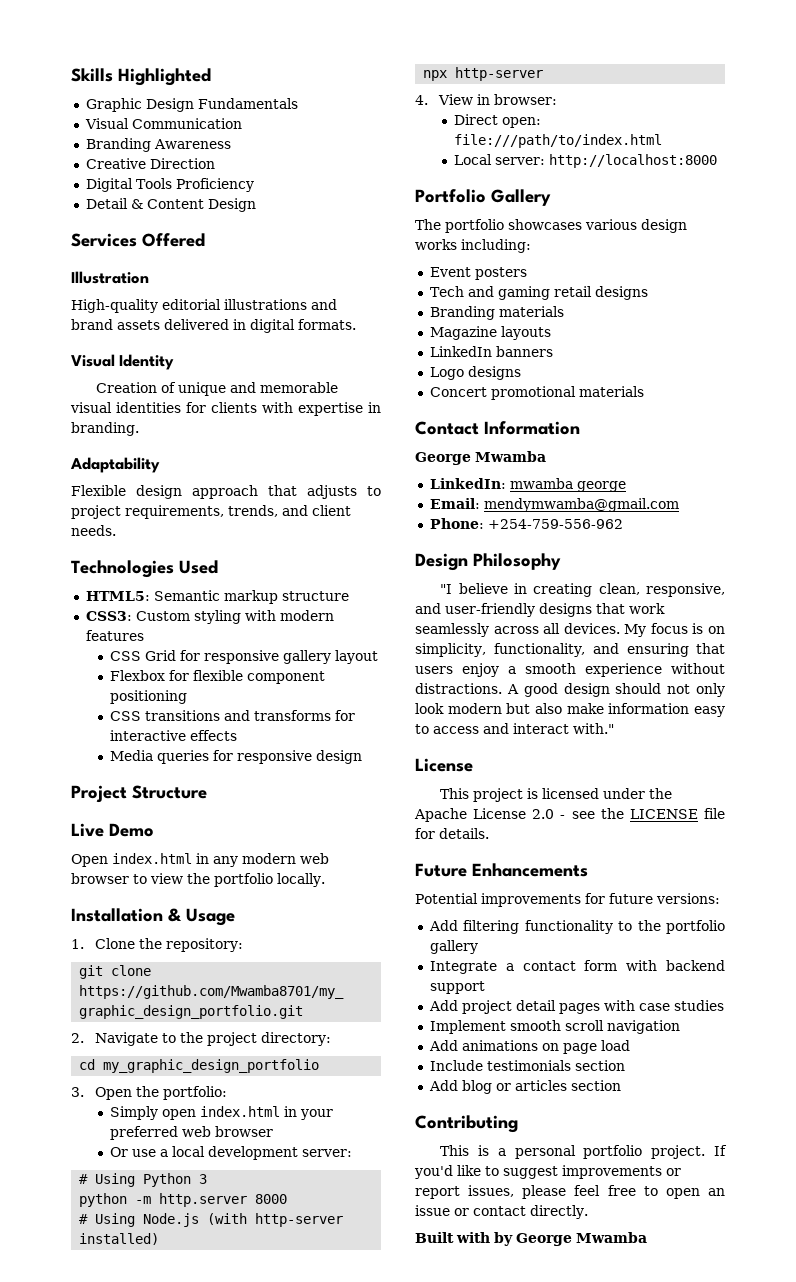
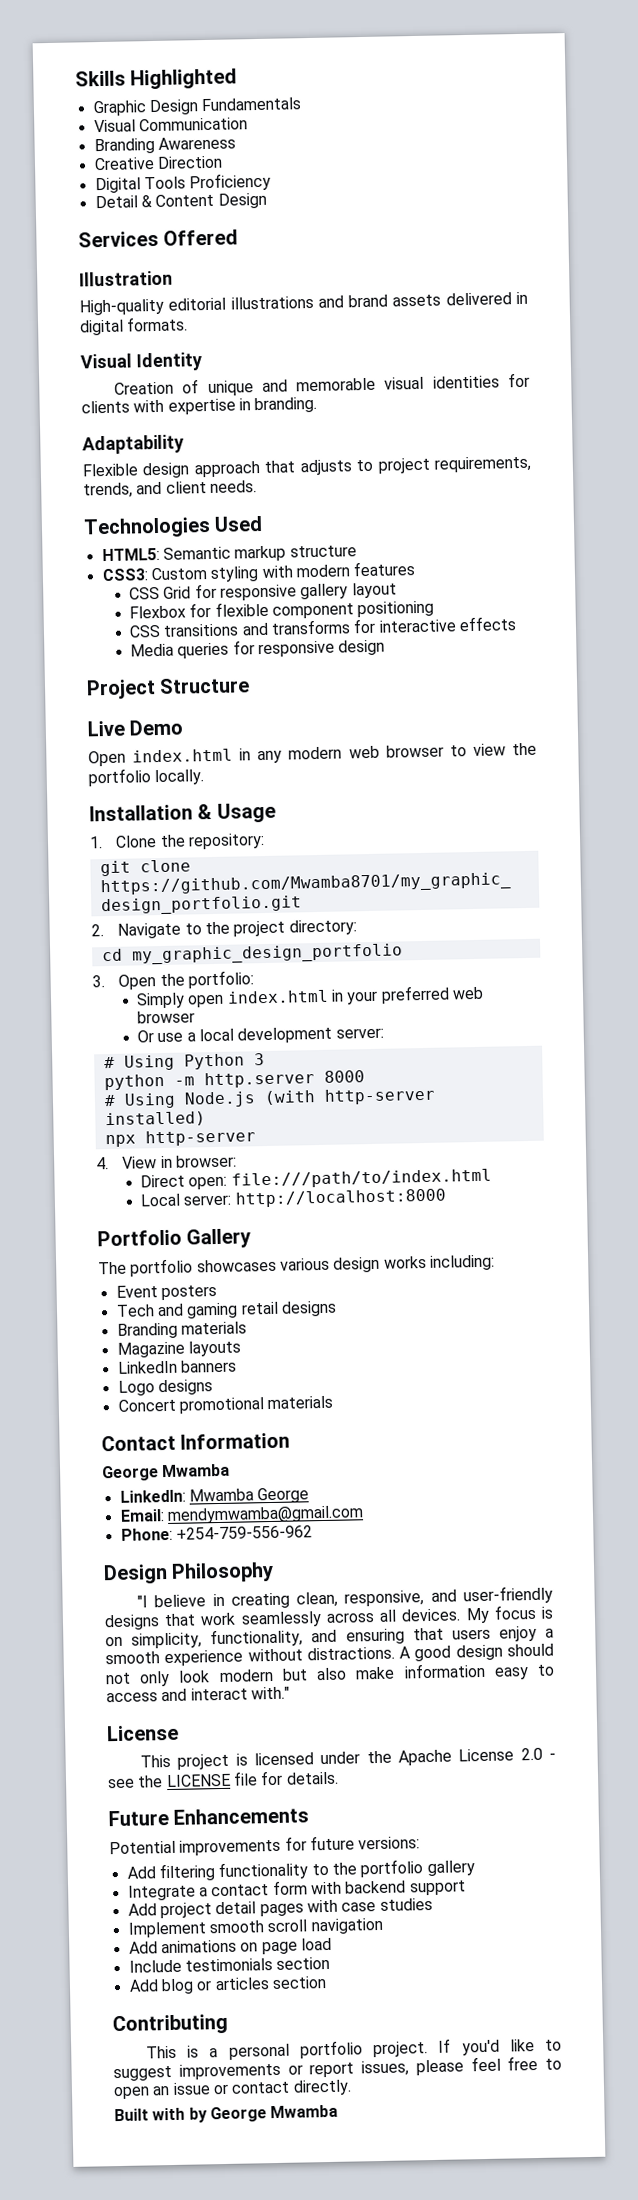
[509,478,626,492] mwamba george -> [188,1487,310,1504] Mwamba George

